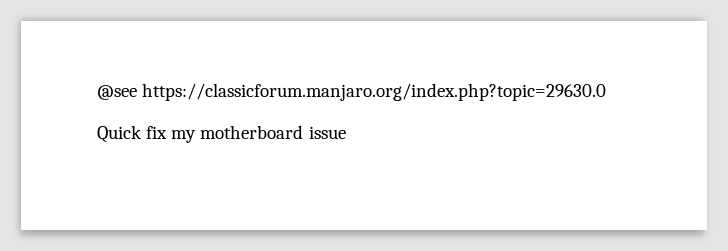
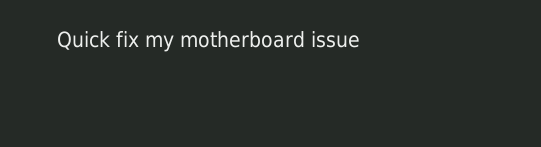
[97,83,607,101] @see https://classicforum.manjaro.org/index.php?topic=29630.0 // -> (57, 40) none

